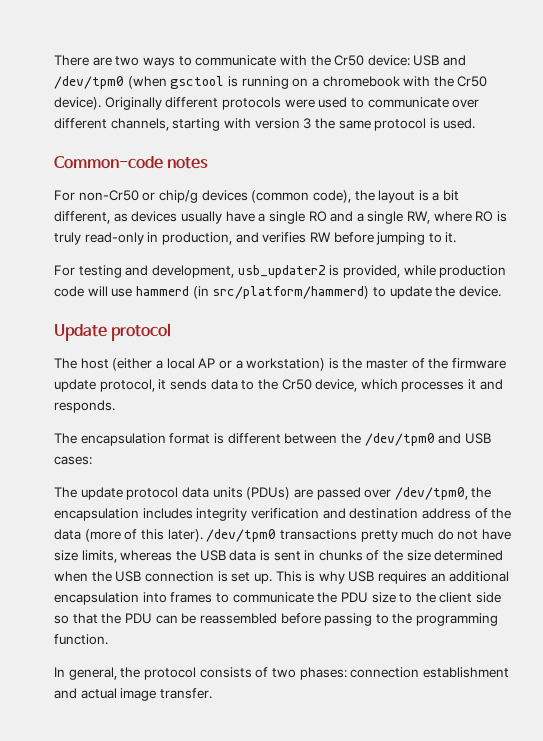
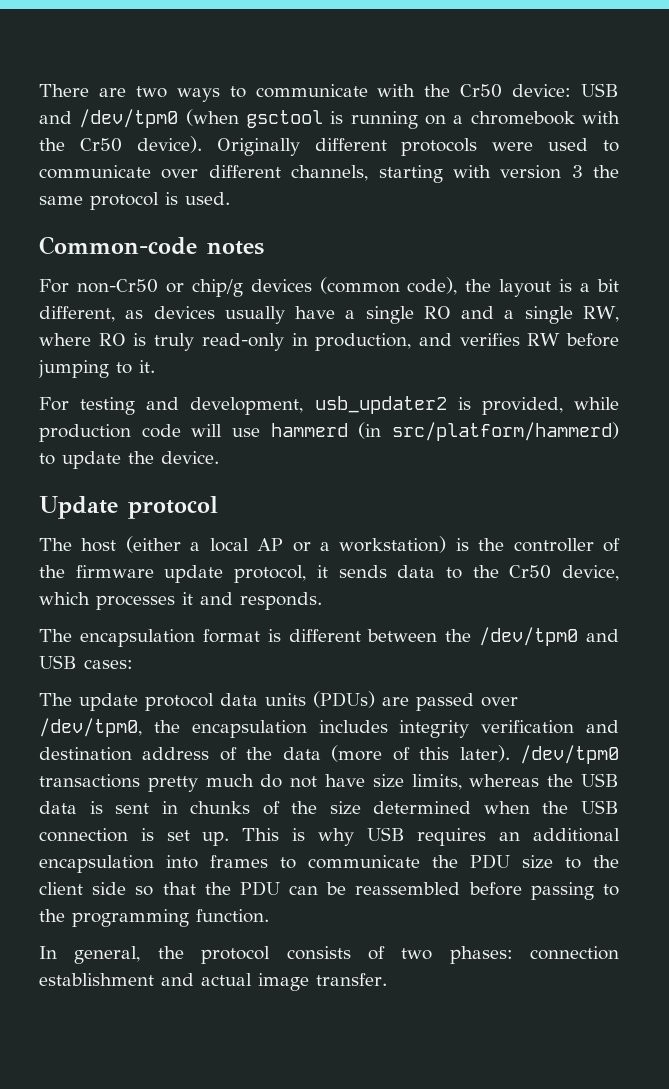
[366,359,409,369] master -> [513,538,594,552] controller

